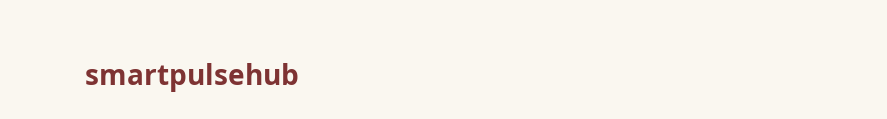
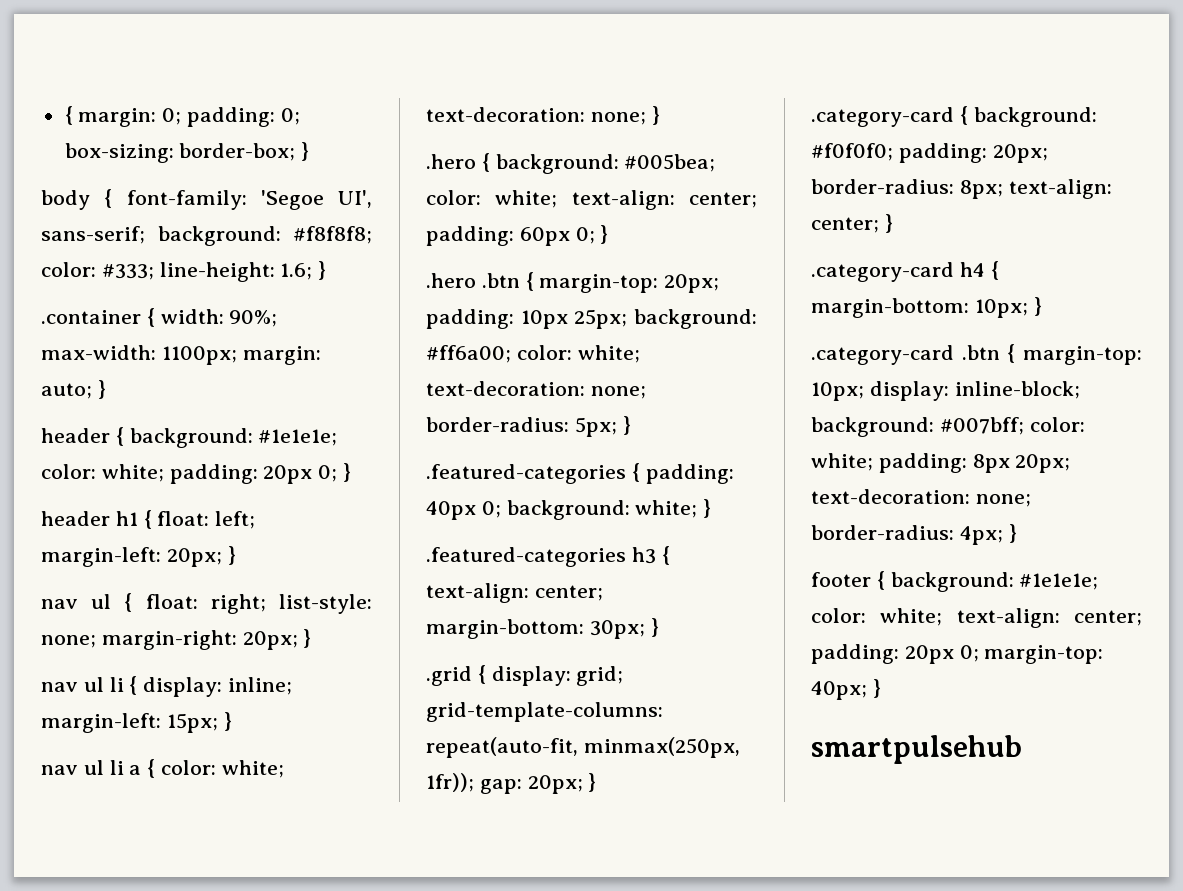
(85, 77) none -> [64,106,300,127] [64,142,310,163] [41,189,372,210] [41,226,372,246] [41,261,327,282] [41,308,278,327] [41,345,321,365] [41,380,106,399] [41,427,338,448] [41,463,352,484] [41,510,256,529] [41,546,236,567] [41,593,373,614] [41,629,312,650] [41,676,293,697] [41,712,232,733] [41,759,284,778] [426,106,660,125] [426,153,716,174] [426,190,757,210] [426,225,609,246] [426,272,720,293] [426,309,757,329] [426,345,640,363] [426,381,646,399] [426,416,631,437] [426,463,734,484] [426,499,712,520] [426,546,670,567] [426,583,603,603] [426,618,659,639] [426,665,624,686] [426,702,663,722] [426,737,740,758] [426,773,597,794] [811,106,1097,127] [811,143,1048,163] [811,179,1112,199] [811,214,893,233] [811,261,999,282] [811,297,1042,318] [811,344,1142,365] [811,381,1080,401] [811,417,1085,437] [811,453,1071,473] [811,489,1031,507] [811,524,1017,545] [811,571,1099,592] [811,608,1142,628] [811,644,1104,664] [811,679,881,700] { margin: 0; padding: 0; box-sizing: border-box; } // body { font-family: 'Segoe UI', sans-serif; background: #f8f8f8; color: #333; line-height: 1.6; } // .container { width: 90%; max-width: 1100px; margin: auto; } // header { background: #1e1e1e; color: white; padding: 20px 0; } // header h1 { float: left; margin-left: 20px; } // nav ul { float: right; list-style: none; margin-right: 20px; } // nav ul li { display: inline; margin-left: 15px; } // nav ul li a { color: white; text-decoration: none; } // .hero { background: #005bea; color: white; text-align: center; padding: 60px 0; } // .hero .btn { margin-top: 20px; padding: 10px 25px; background: #ff6a00; color: white; text-decoration: none; border-radius: 5px; } // .featured-categories { padding: 40px 0; background: white; } // .featured-categories h3 { text-align: center; margin-bottom: 30px; } // .grid { display: grid; grid-template-columns: repeat(auto-fit, minmax(250px, 1fr)); gap: 20px; } // .category-card { background: #f0f0f0; padding: 20px; border-radius: 8px; text-align: center; } // .category-card h4 { margin-bottom: 10px; } // .category-card .btn { margin-top: 10px; display: inline-block; background: #007bff; color: white; padding: 8px 20px; text-decoration: none; border-radius: 4px; } // footer { background: #1e1e1e; color: white; text-align: center; padding: 20px 0; margin-top: 40px; } //

